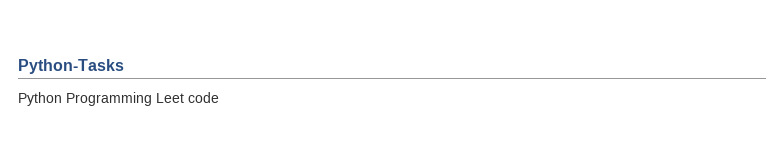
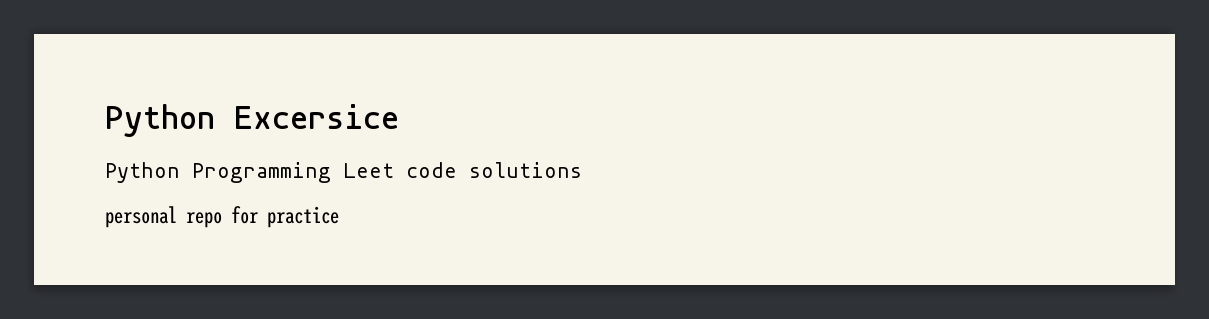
[18,59,124,74] Python-Tasks -> [105,104,399,137] Python Excersice
(219, 97) none -> [469,162,582,178] [105,206,339,228] solutions // personal repo for practice

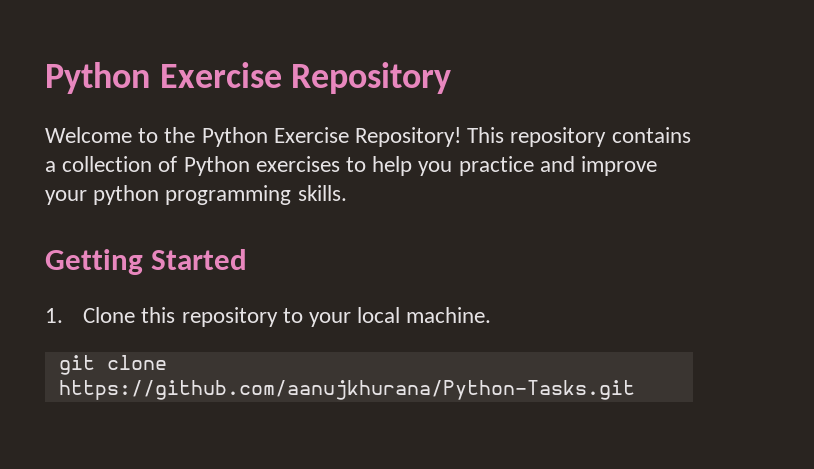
[105,104,399,137] [105,162,582,183] [105,206,339,228] Python Excersice // Python Programming Leet code solutions // personal repo for practice -> [45,62,452,94] [45,127,691,147] [45,156,658,176] [45,185,347,205] [45,249,248,275] [45,307,492,327] [58,355,167,375] [58,380,635,400] Python Exercise Repository // Welcome to the Python Exercise Repository! This repository contains a collection of Python exercises to help you practice and improve your python programming skills. // Getting Started // 1. Clone this repository to your local machine. // git clone https://github.com/aanujkhurana/Python-Tasks.git

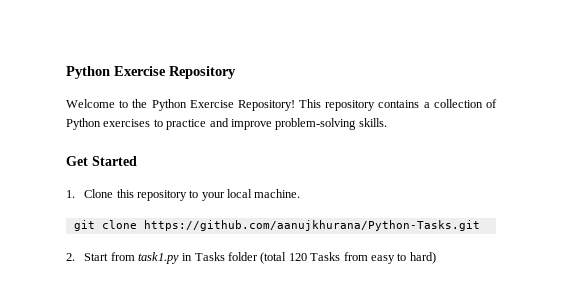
[372,156,453,176] help you -> (163, 123) none
[45,185,292,205] your python programming -> [275,118,357,130] problem-solving
[45,249,143,275] Getting -> [66,156,88,166] Get
(635, 390) none -> [66,252,436,264] // 2. Start from task1.py in Tasks folder (total 120 Tasks from easy to hard)

